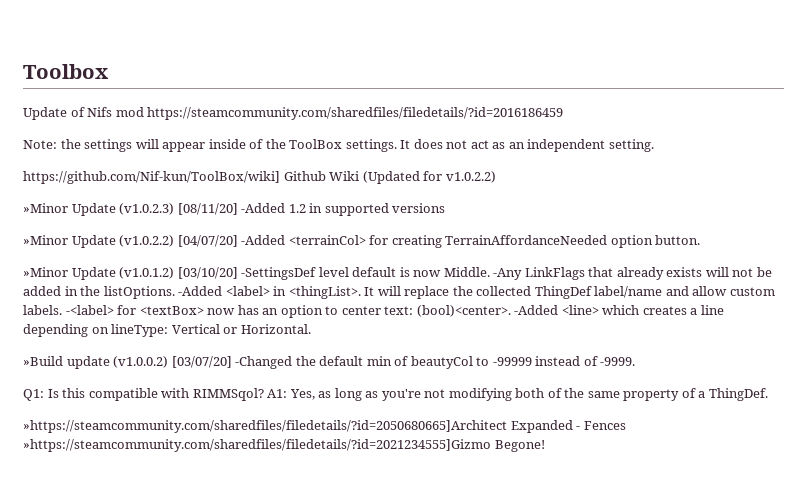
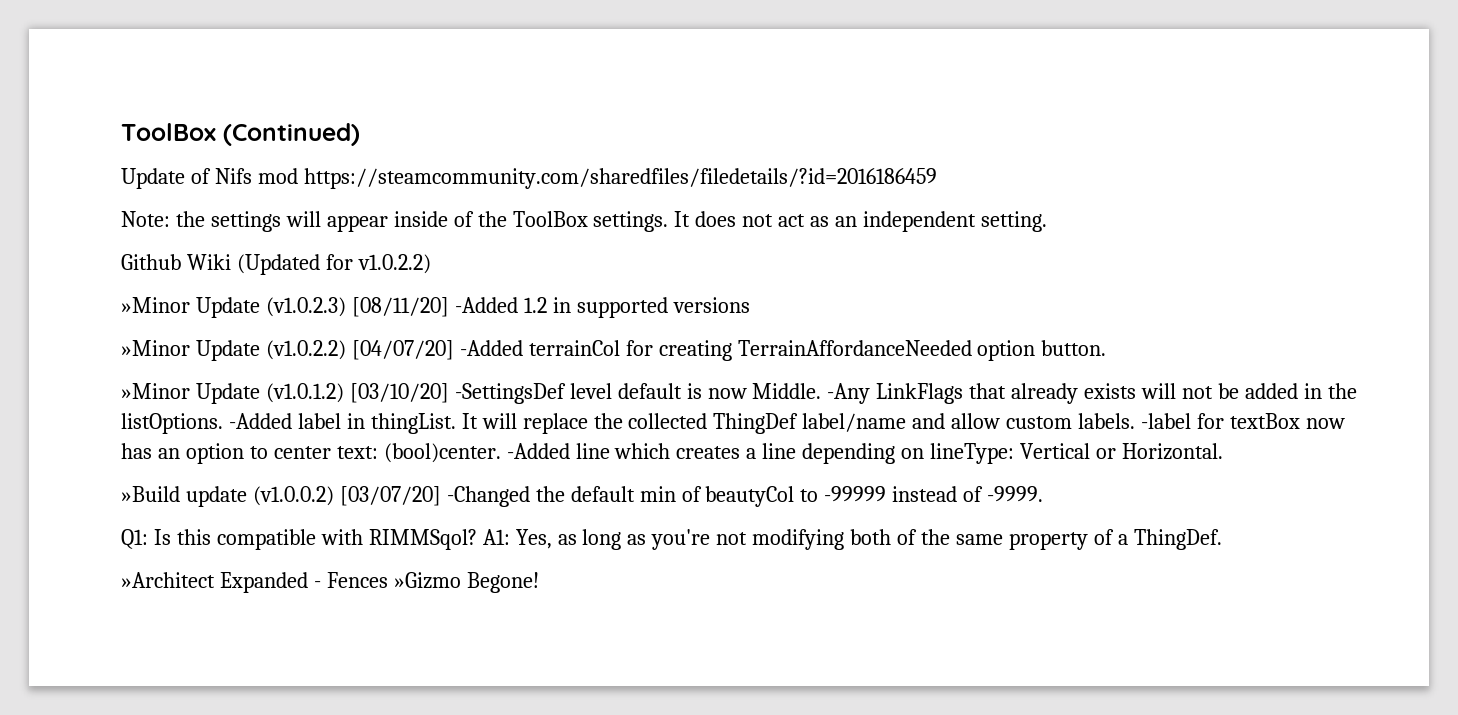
[23,64,109,79] Toolbox -> [121,123,360,146] ToolBox (Continued)
[23,171,280,184] https://github.com/Nif-kun/ToolBox/wiki] -> (1047, 221) none
[288,235,366,245] <terrainCol> -> [528,340,620,356] terrainCol
[225,286,361,299] <label> in <thingList>. -> [297,413,456,434] label in thingList.
[65,305,204,315] -<label> for <textBox> -> [1141,413,1300,429] -label for textBox
[416,305,599,317] (bool)<center>. -Added <line> -> [383,443,610,463] (bool)center. -Added line
[23,420,507,433] »https://steamcommunity.com/sharedfiles/filedetails/?id=2050680665]Architect -> [121,572,215,588] »Architect
[23,439,491,452] »https://steamcommunity.com/sharedfiles/filedetails/?id=2021234555]Gizmo -> [393,572,461,589] »Gizmo

